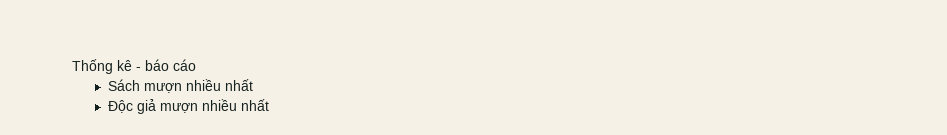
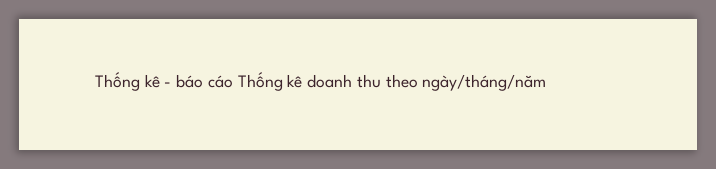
[107,79,253,93] [107,99,269,114] // Sách mượn nhiều nhất // Độc giả mượn nhiều nhất -> [237,72,547,91] Thống kê doanh thu theo ngày/tháng/năm

